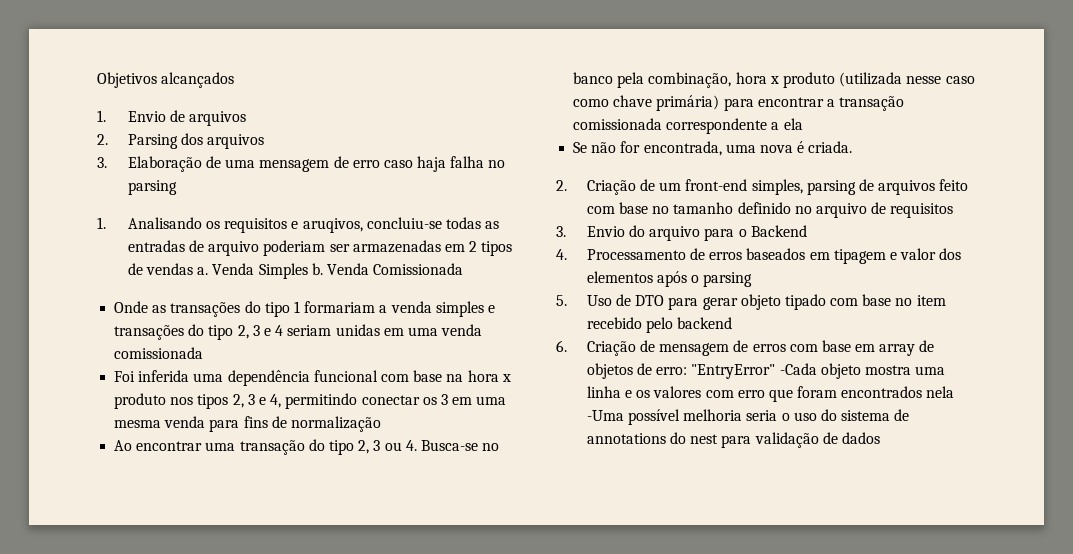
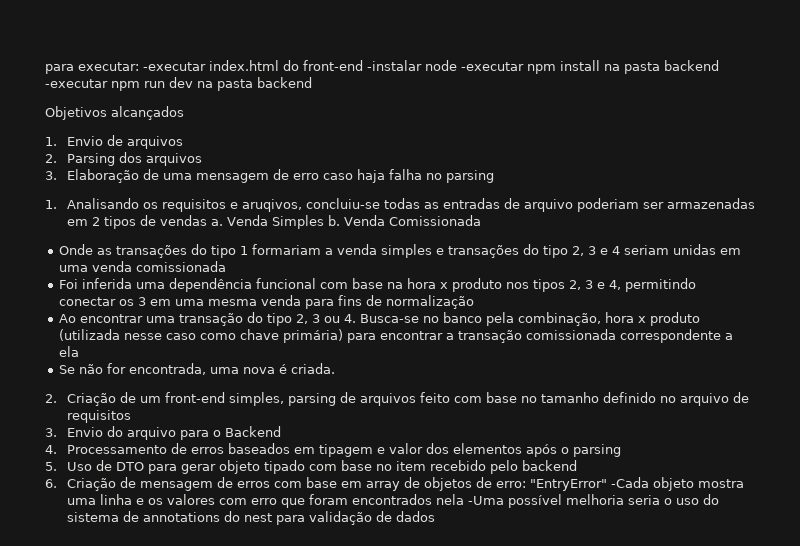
(97, 80) none -> [45,60,719,74] [45,77,312,91] para executar: -executar index.html do front-end -instalar node -executar npm install na pasta backend -executar npm run dev na pasta backend //

